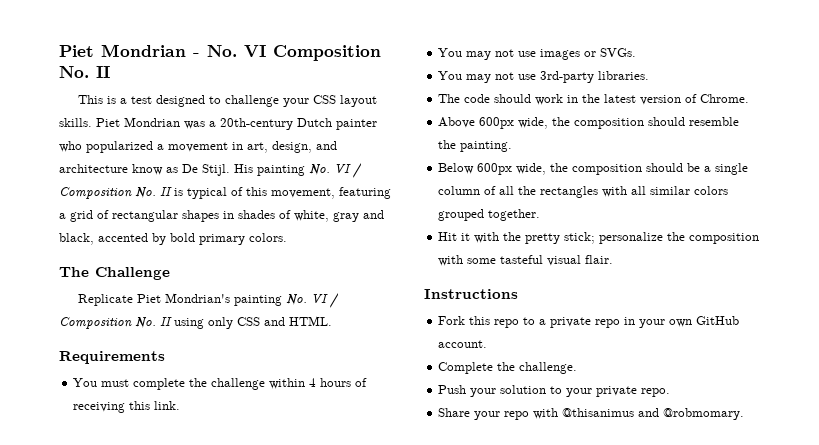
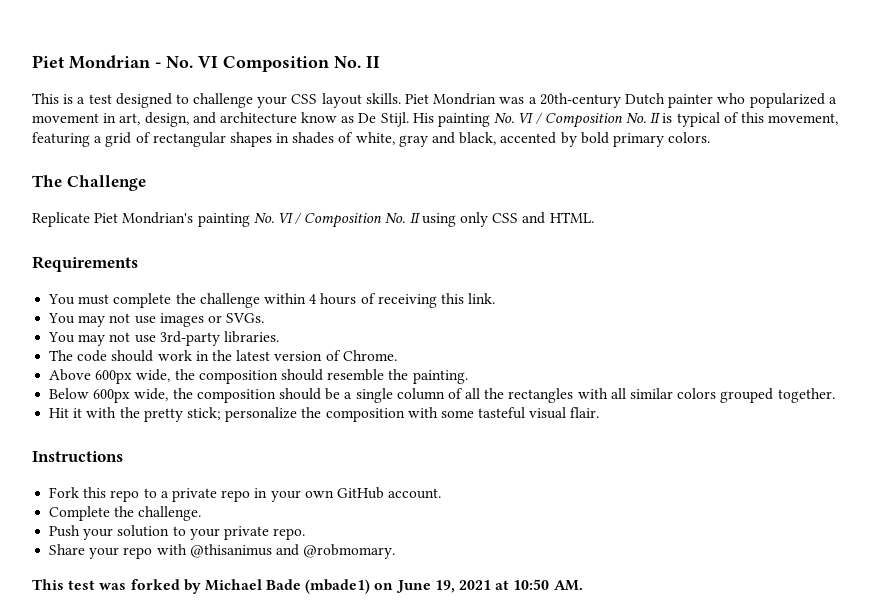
(745, 414) none -> [32,579,583,594] // This test was forked by Michael Bade (mbade1) on June 19, 2021 at 10:50 AM.

